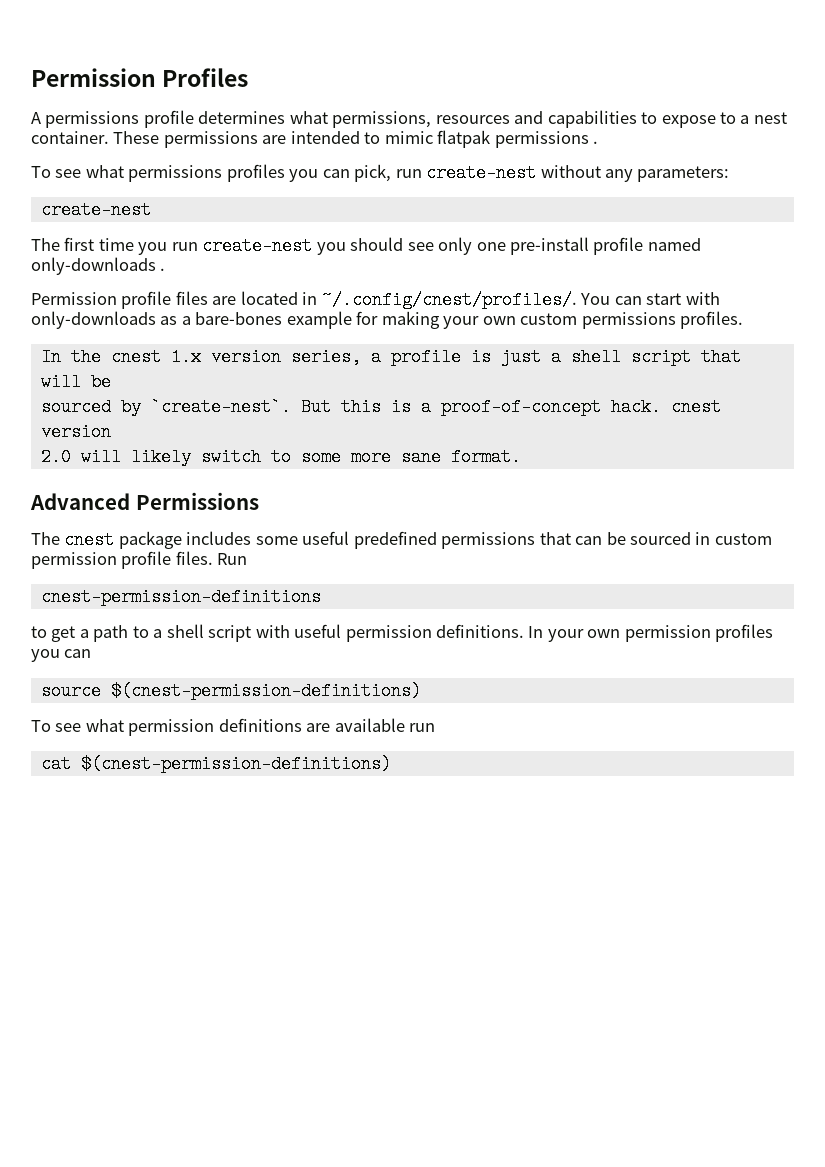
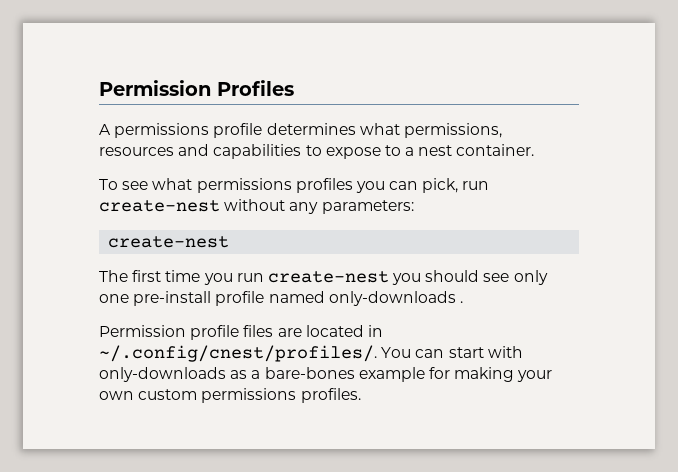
[113,130,599,148] These permissions are intended to mimic flatpak permissions . -> (535, 150) none
[40,348,741,366] [40,373,111,391] [40,398,721,416] [40,423,111,441] [40,448,521,466] [30,492,259,510] [31,531,772,549] [31,551,248,569] [40,588,321,606] [31,624,774,642] [31,649,92,662] [40,682,421,700] [31,718,436,736] [40,755,391,773] // In the cnest 1.x version series, a profile is just a shell script that will be // sourced by `create-nest`. But this is a proof-of-concept hack. cnest version // 2.0 will likely switch to some more sane format. // Advanced Permissions // The cnest package includes some useful predefined permissions that can be sourced in custom permission profile files. Run // cnest-permission-definitions // to get a path to a shell script with useful permission definitions. In your own permission profiles you can // source $(cnest-permission-definitions) // To see what permission definitions are available run // cat $(cnest-permission-definitions) -> (361, 395) none

